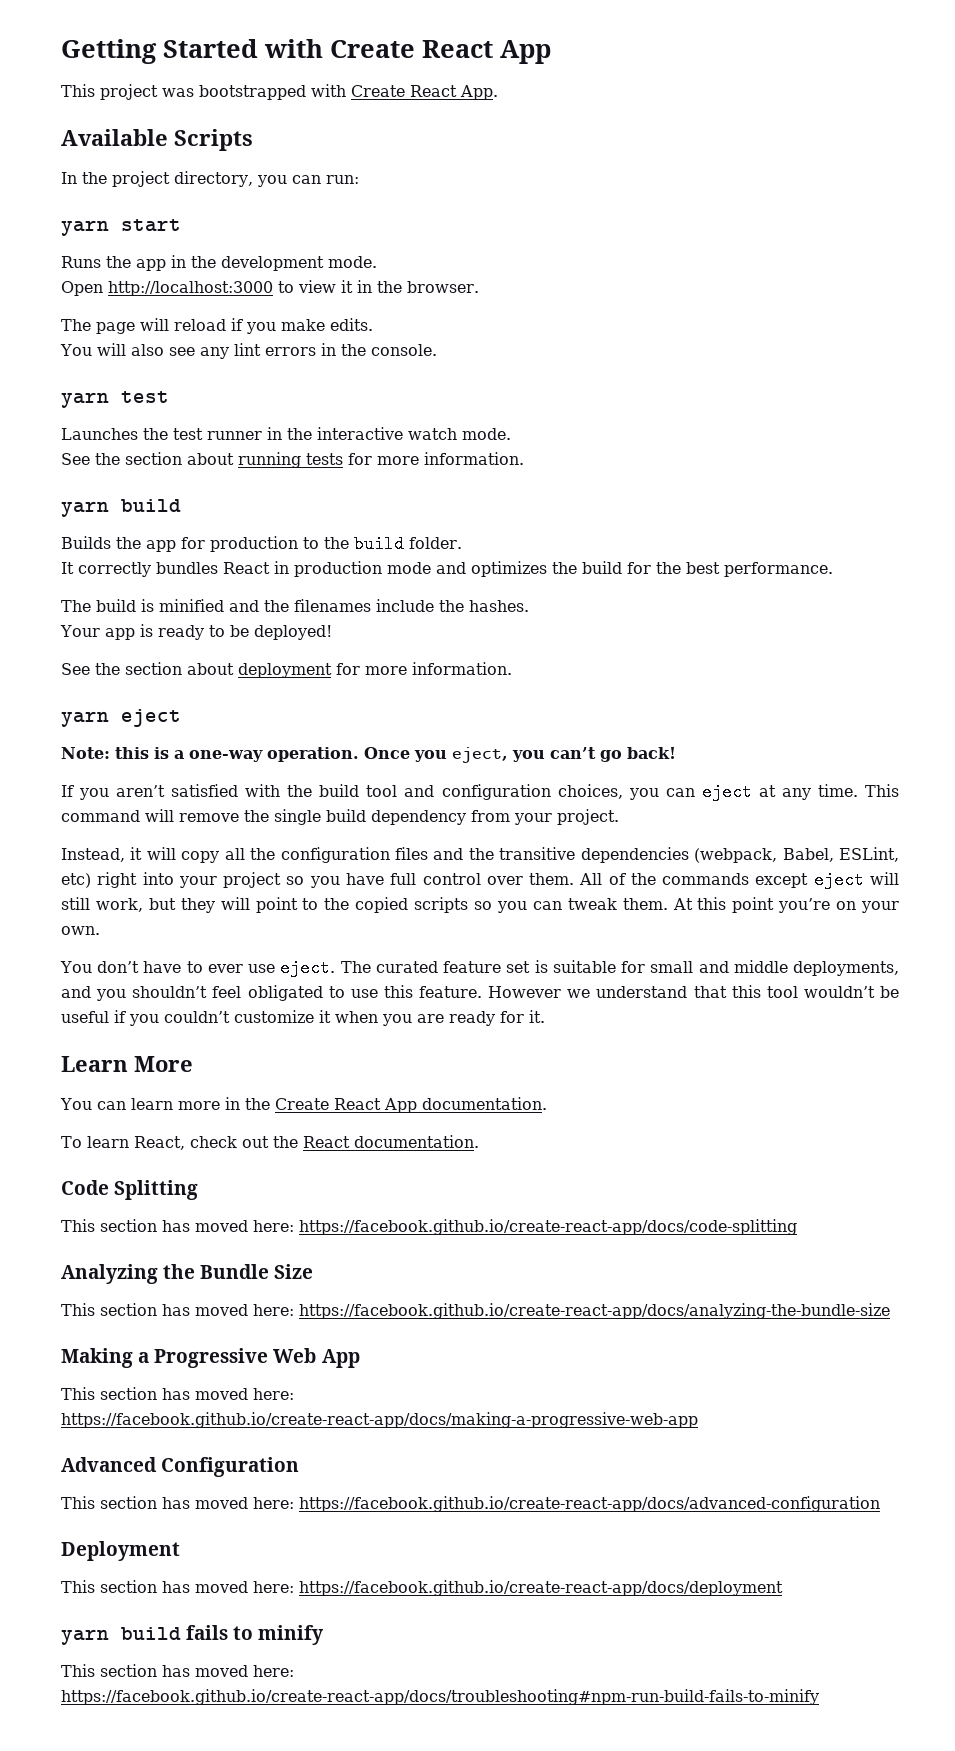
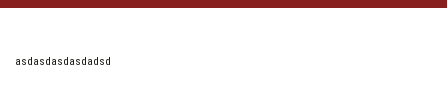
[61,39,551,64] [61,84,498,100] [61,129,253,151] [61,171,359,187] [61,219,181,236] [61,255,377,271] [61,280,479,296] [61,318,373,334] [60,343,437,359] [61,391,169,408] [61,427,511,440] [61,452,524,468] [61,499,181,517] [61,535,462,553] [61,561,833,577] [61,599,529,612] [60,624,332,640] [61,662,512,678] [61,709,181,727] [61,747,676,763] [61,783,899,801] [61,809,619,825] [61,847,900,863] [61,871,900,889] [61,897,899,913] [61,926,100,935] [60,959,900,977] [61,985,899,1001] [61,1010,545,1026] [61,1056,193,1072] [60,1097,547,1113] [61,1135,479,1150] [61,1180,199,1200] [61,1219,797,1235] [61,1264,314,1284] [61,1303,890,1319] [61,1348,360,1368] [61,1387,294,1400] [61,1412,698,1428] [61,1457,300,1477] [61,1496,880,1512] [61,1541,180,1561] [61,1580,783,1596] [61,1625,324,1645] [61,1664,294,1677] [61,1689,819,1705] Getting Started with Create React App // This project was bootstrapped with Create React App. // Available Scripts // In the project directory, you can run: // yarn start // Runs the app in the development mode. // Open http://localhost:3000 to view it in the browser. // The page will reload if you make edits. // You will also see any lint errors in the console. // yarn test // Launches the test runner in the interactive watch mode. // See the section about running tests for more information. // yarn build // Builds the app for production to the build folder. // It correctly bundles React in production mode and optimizes the build for the best performance. // The build is minified and the filenames include the hashes. // Your app is ready to be deployed! // See the section about deployment for more information. // yarn eject // Note: this is a one-way operation. Once you eject, you can’t go back! // If you aren’t satisfied with the build tool and configuration choices, you can eject at any time. This command will remove the single build dependency from your project. // Instead, it will copy all the configuration files and the transitive dependencies (webpack, Babel, ESLint, etc) right into your project so you have full control over them. All of the commands except eject will still work, but they will point to the copied scripts so you can tweak them. At this point you’re on your own. // You don’t have to ever use eject. The curated feature set is suitable for small and middle deployments, and you shouldn’t feel obligated to use this feature. However we understand that this tool wouldn’t be useful if you couldn’t customize it when you are ready for it. // Learn More // You can learn more in the Create React App documentation. // To learn React, check out the React documentation. // Code Splitting // This section has moved here: https://facebook.github.io/create-react-app/docs/code-splitting // Analyzing the Bundle Size // This section has moved here: https://facebook.github.io/create-react-app/docs/analyzing-the-bundle-size // Making a Progressive Web App // This section has moved here: https://facebook.github.io/create-react-app/docs/making-a-progressive-web-app // Advanced Configuration // This section has moved here: https://facebook.github.io/create-react-app/docs/advanced-configuration // Deployment // This section has moved here: https://facebook.github.io/create-react-app/docs/deployment // yarn build fails to minify // This section has moved here: https://facebook.github.io/create-react-app/docs/troubleshooting#npm-run-build-fails-to-minify -> [15,57,111,65] asdasdasdasdadsd

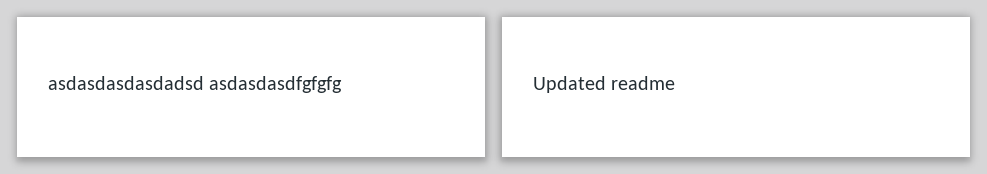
(111, 61) none -> [209,76,343,93] [533,76,676,93] asdasdasdfgfgfg // Updated readme

